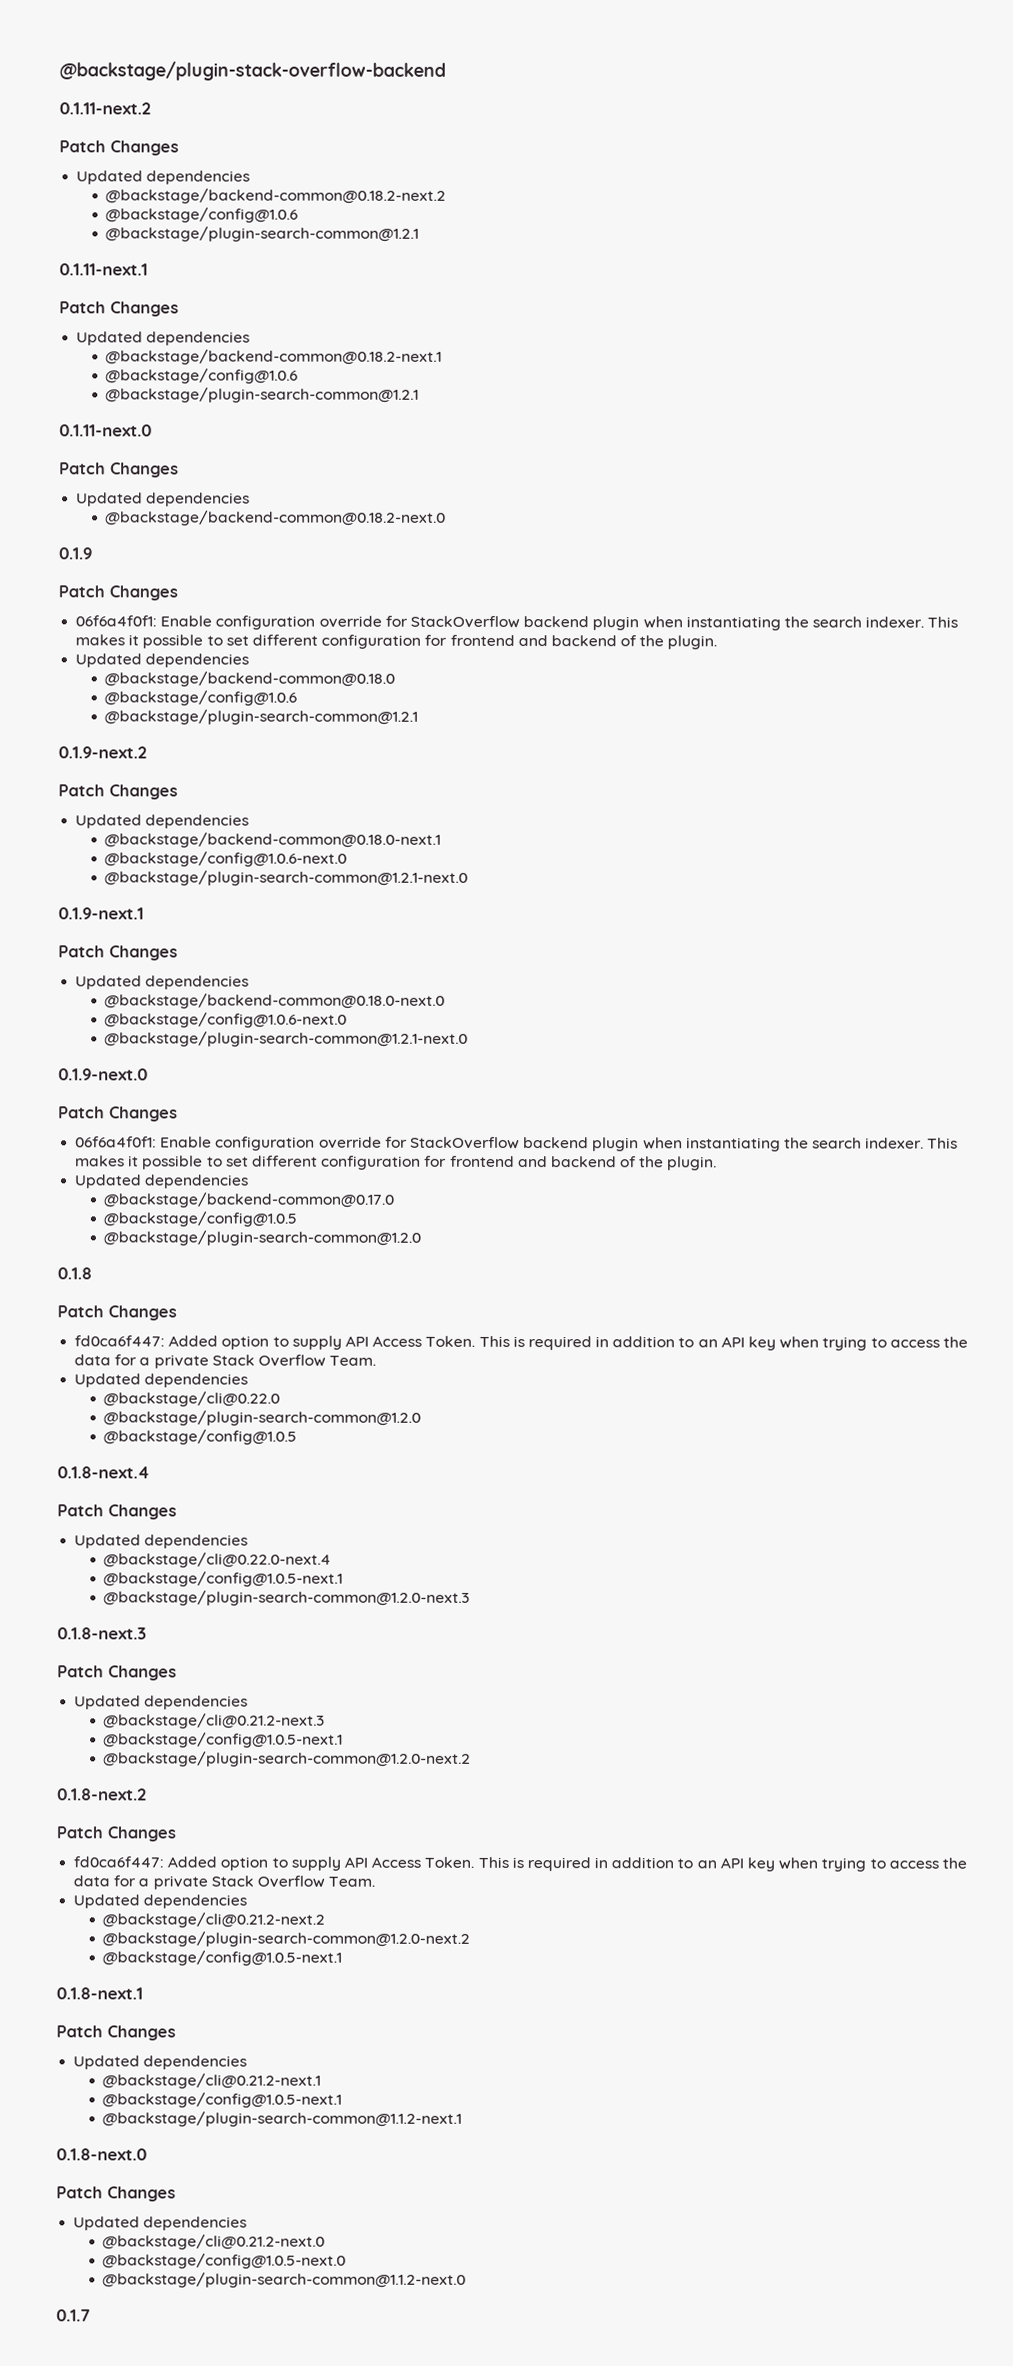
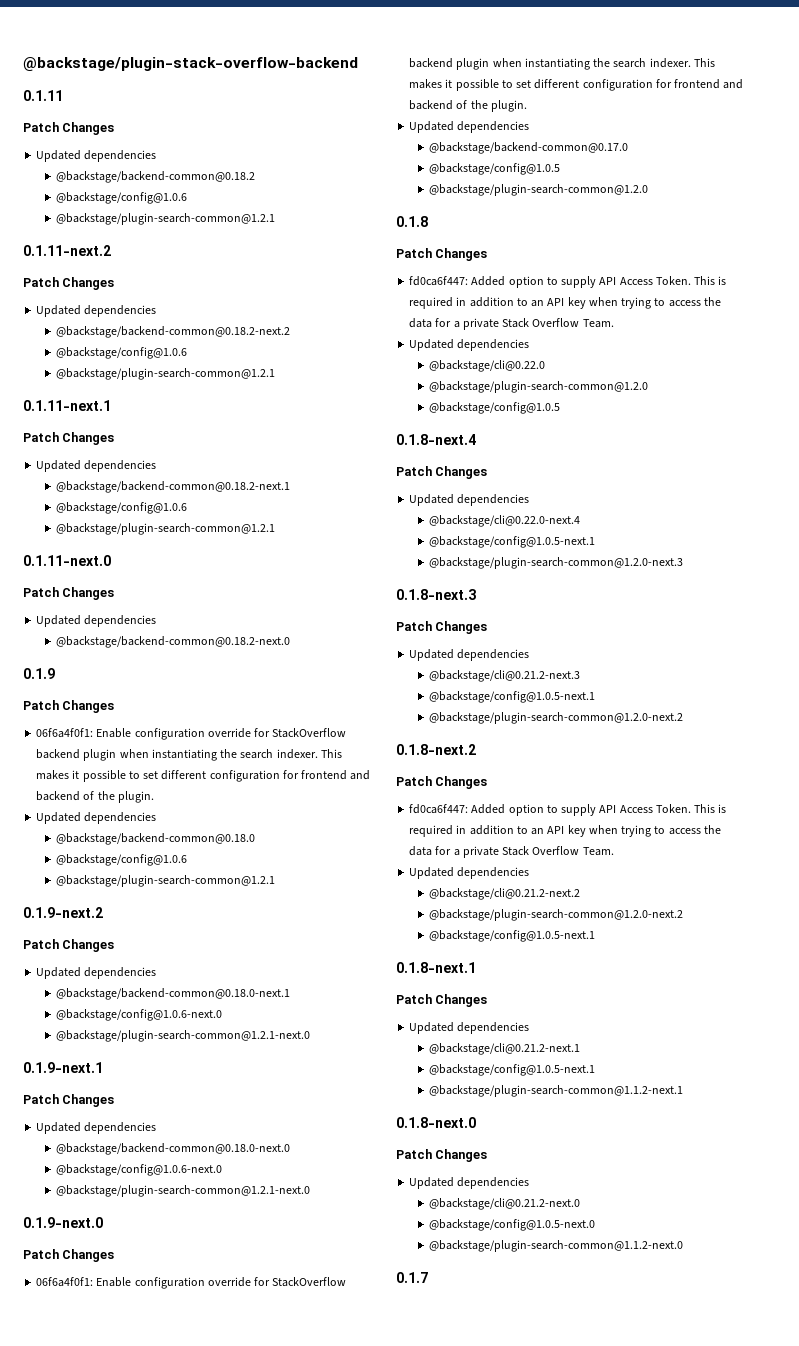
(446, 71) none -> [23,90,63,101] [23,122,115,135] [36,150,157,162] [56,171,256,183] [56,192,188,204] [56,213,276,225] // 0.1.11 // Patch Changes // Updated dependencies // @backstage/backend-common@0.18.2 // @backstage/config@1.0.6 // @backstage/plugin-search-common@1.2.1

